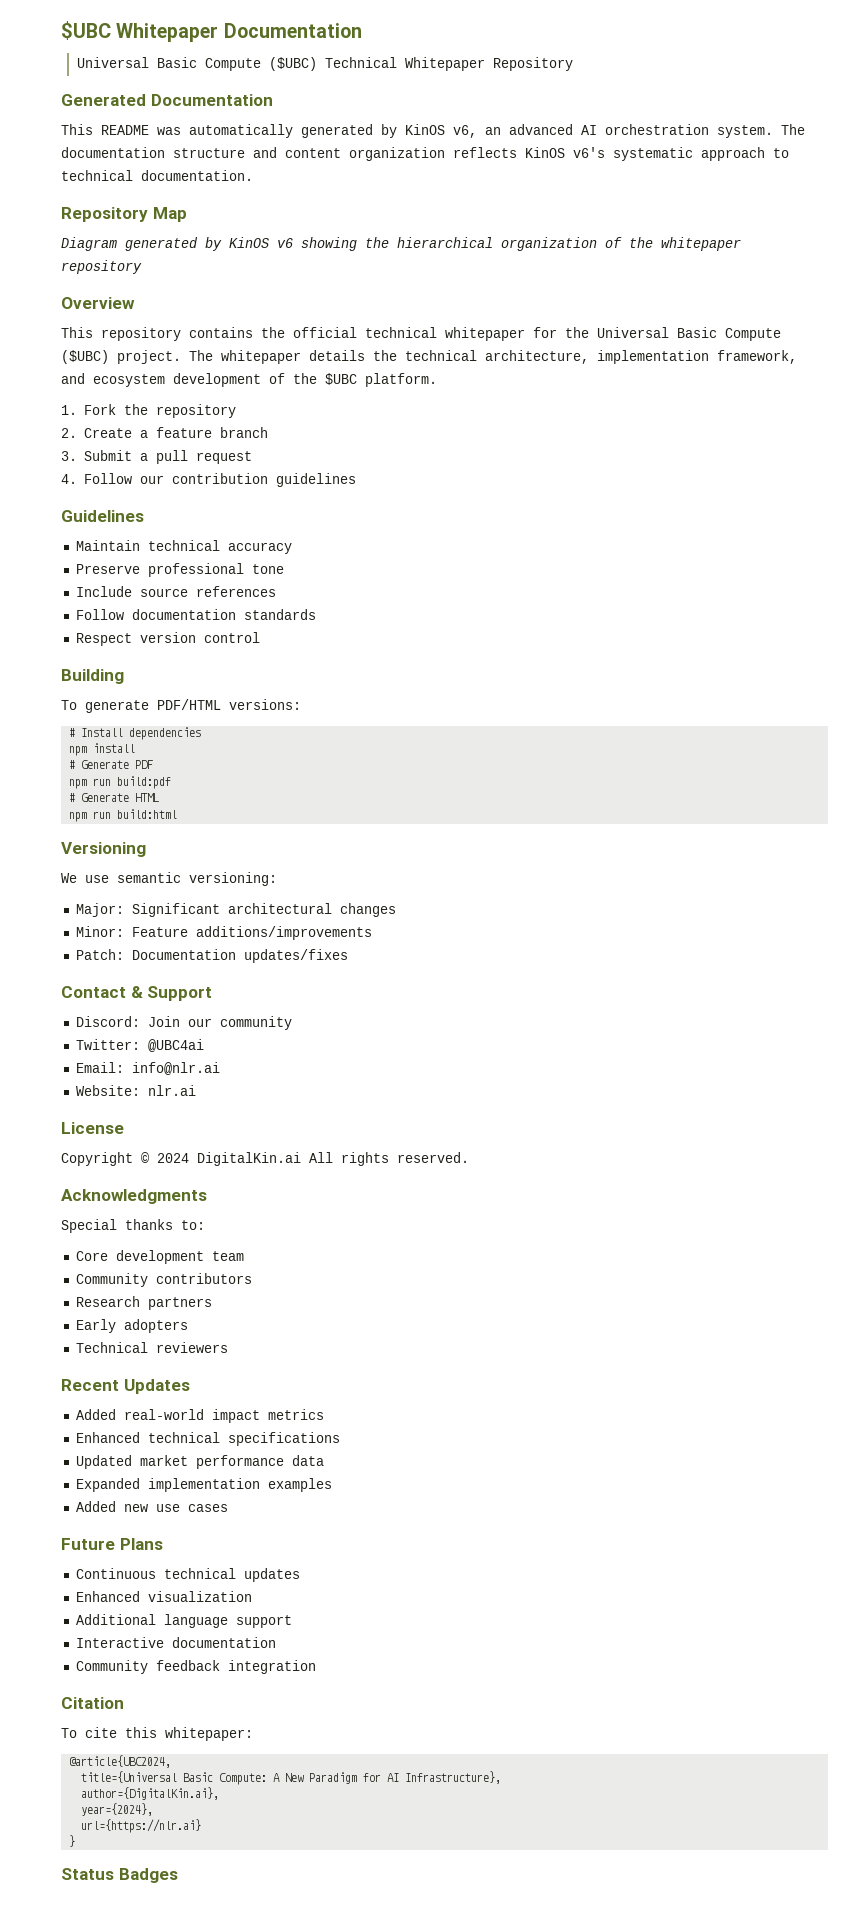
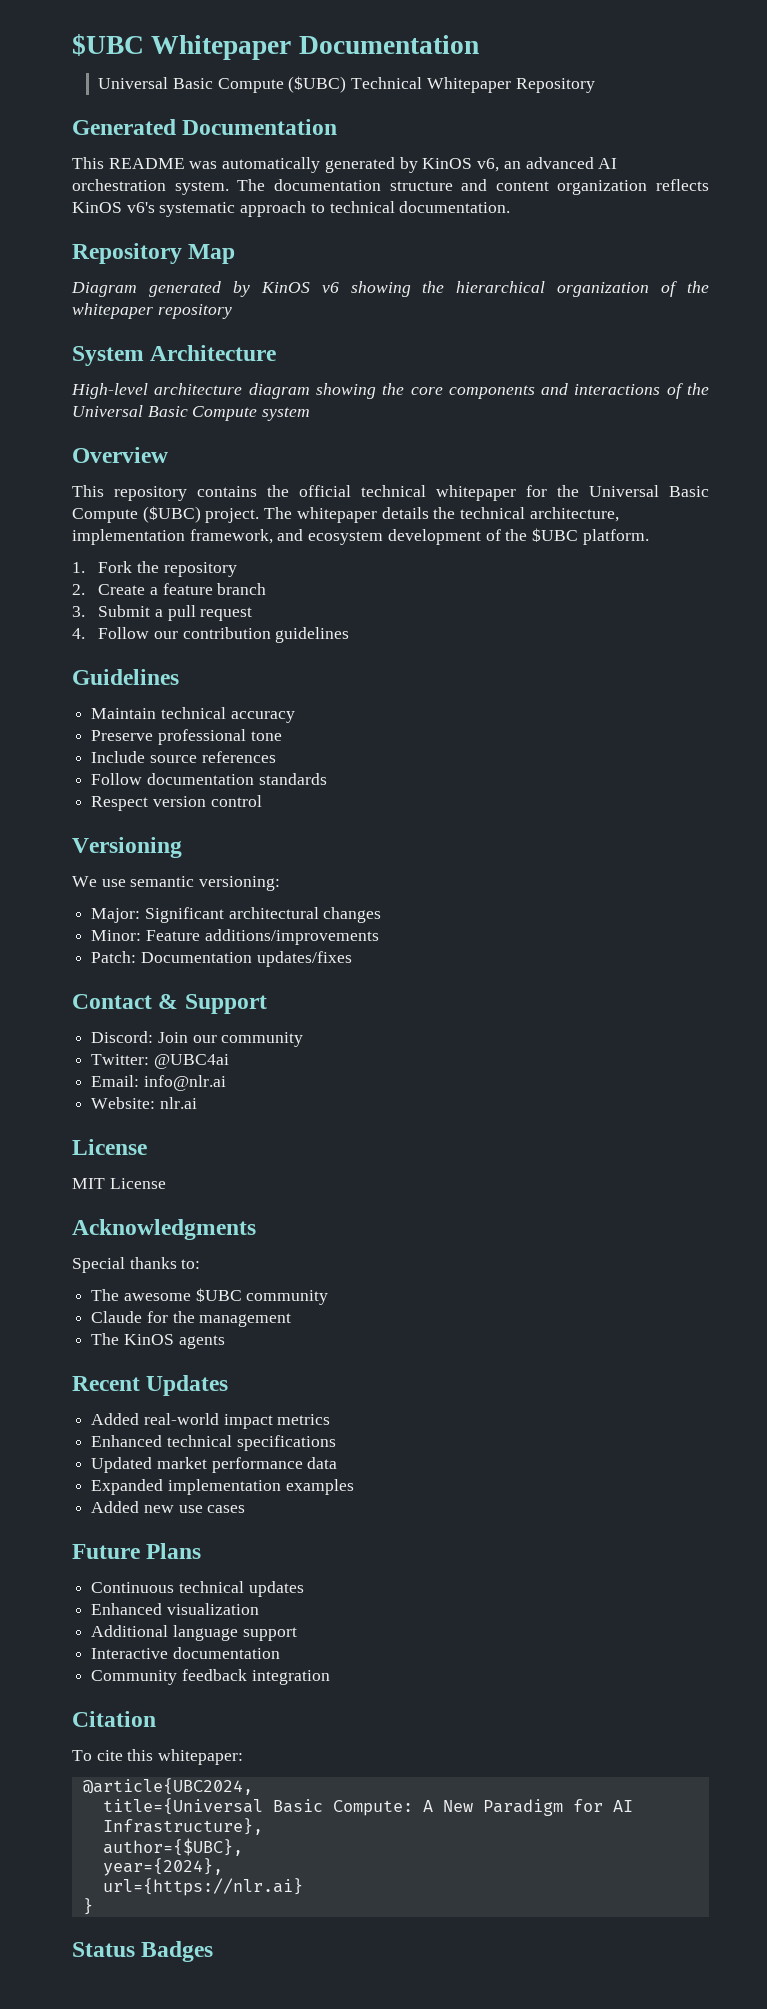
(142, 267) none -> [72,345,277,366] [71,383,709,399] [72,405,311,421] // System Architecture // High-level architecture diagram showing the core components and interactions of the Universal Basic Compute system
[61,669,124,684] [61,699,301,713] [69,727,202,740] [69,743,136,756] [69,760,154,769] [69,776,172,789] [69,793,160,802] [69,809,178,822] // Building // To generate PDF/HTML versions: // # Install dependencies // npm install // # Generate PDF // npm run build:pdf // # Generate HTML // npm run build:html -> (262, 801) none
[61,1152,469,1166] [61,1189,207,1204] [61,1219,205,1233] [75,1250,244,1264] [75,1273,252,1287] [75,1296,212,1310] [75,1319,188,1333] [75,1342,228,1353] Copyright © 2024 DigitalKin.ai All rights reserved. // Acknowledgments // Special thanks to: // Core development team // Community contributors // Research partners // Early adopters // Technical reviewers -> [72,1178,166,1189] [72,1219,256,1240] [72,1257,201,1273] [91,1288,329,1305] [91,1311,292,1327] [91,1333,225,1349] MIT License // Acknowledgments // Special thanks to: // The awesome $UBC community // Claude for the management // The KinOS agents
[81,1787,220,1800] author={DigitalKin.ai}, -> [102,1838,243,1856] author={$UBC},

